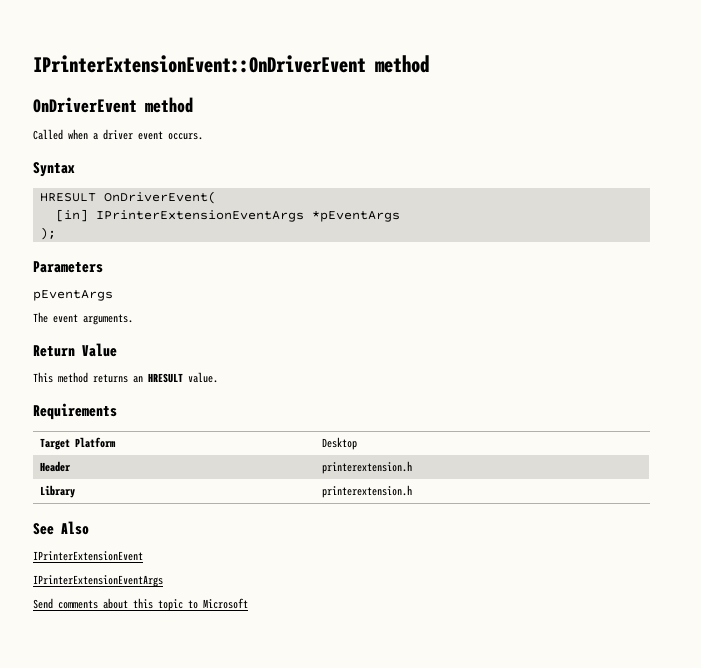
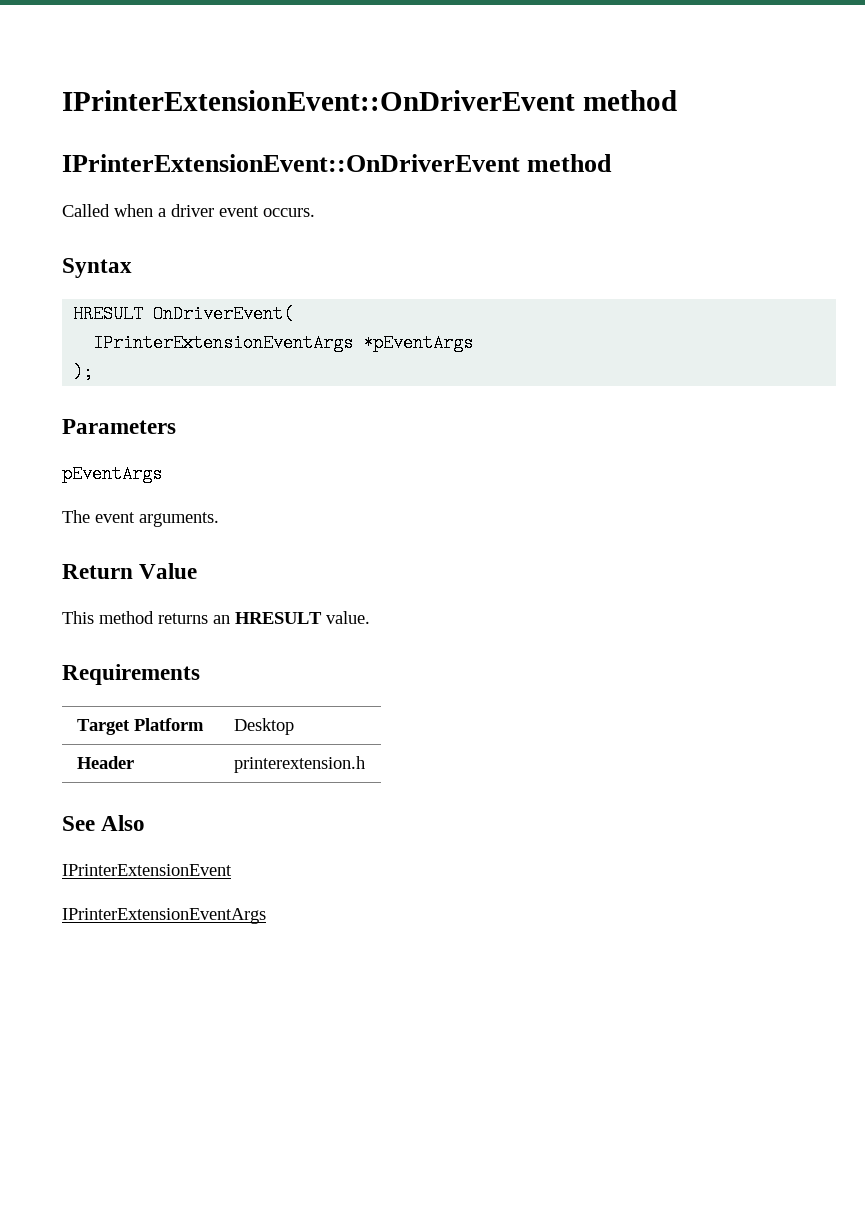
[33,55,429,73] [33,97,137,113] IPrinterExtensionEvent::OnDriverEvent method // OnDriverEvent -> [62,90,677,111] [62,154,520,172] IPrinterExtensionEvent::OnDriverEvent method // IPrinterExtensionEvent::OnDriverEvent
[55,209,88,222] [in] -> (294, 314) none
[40,485,76,498] [322,485,413,498] // Library | printerextension.h -> (365, 764) none
[33,598,248,611] // Send comments about this topic to Microsoft -> (266, 916) none

